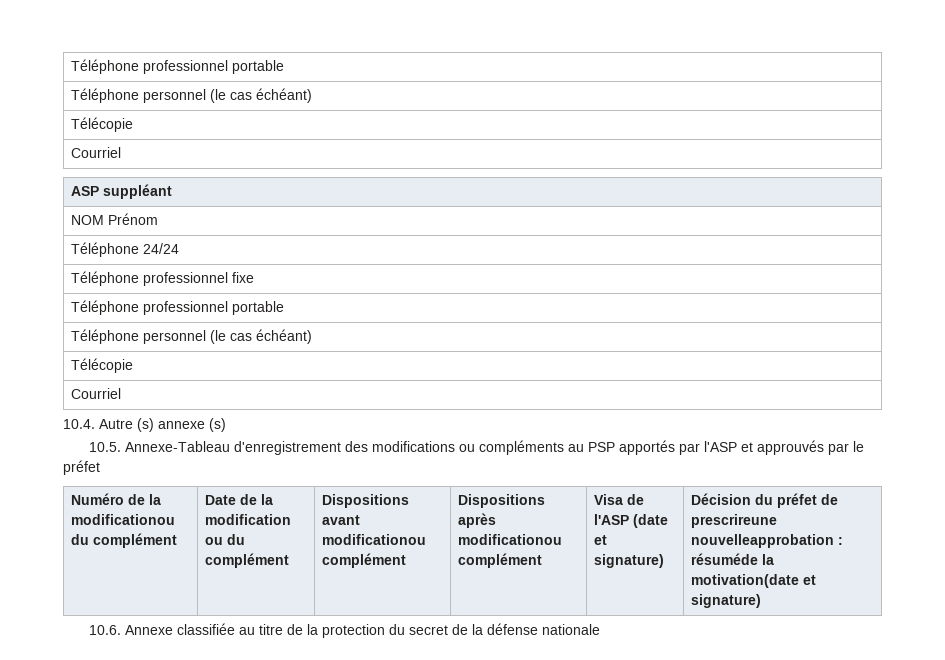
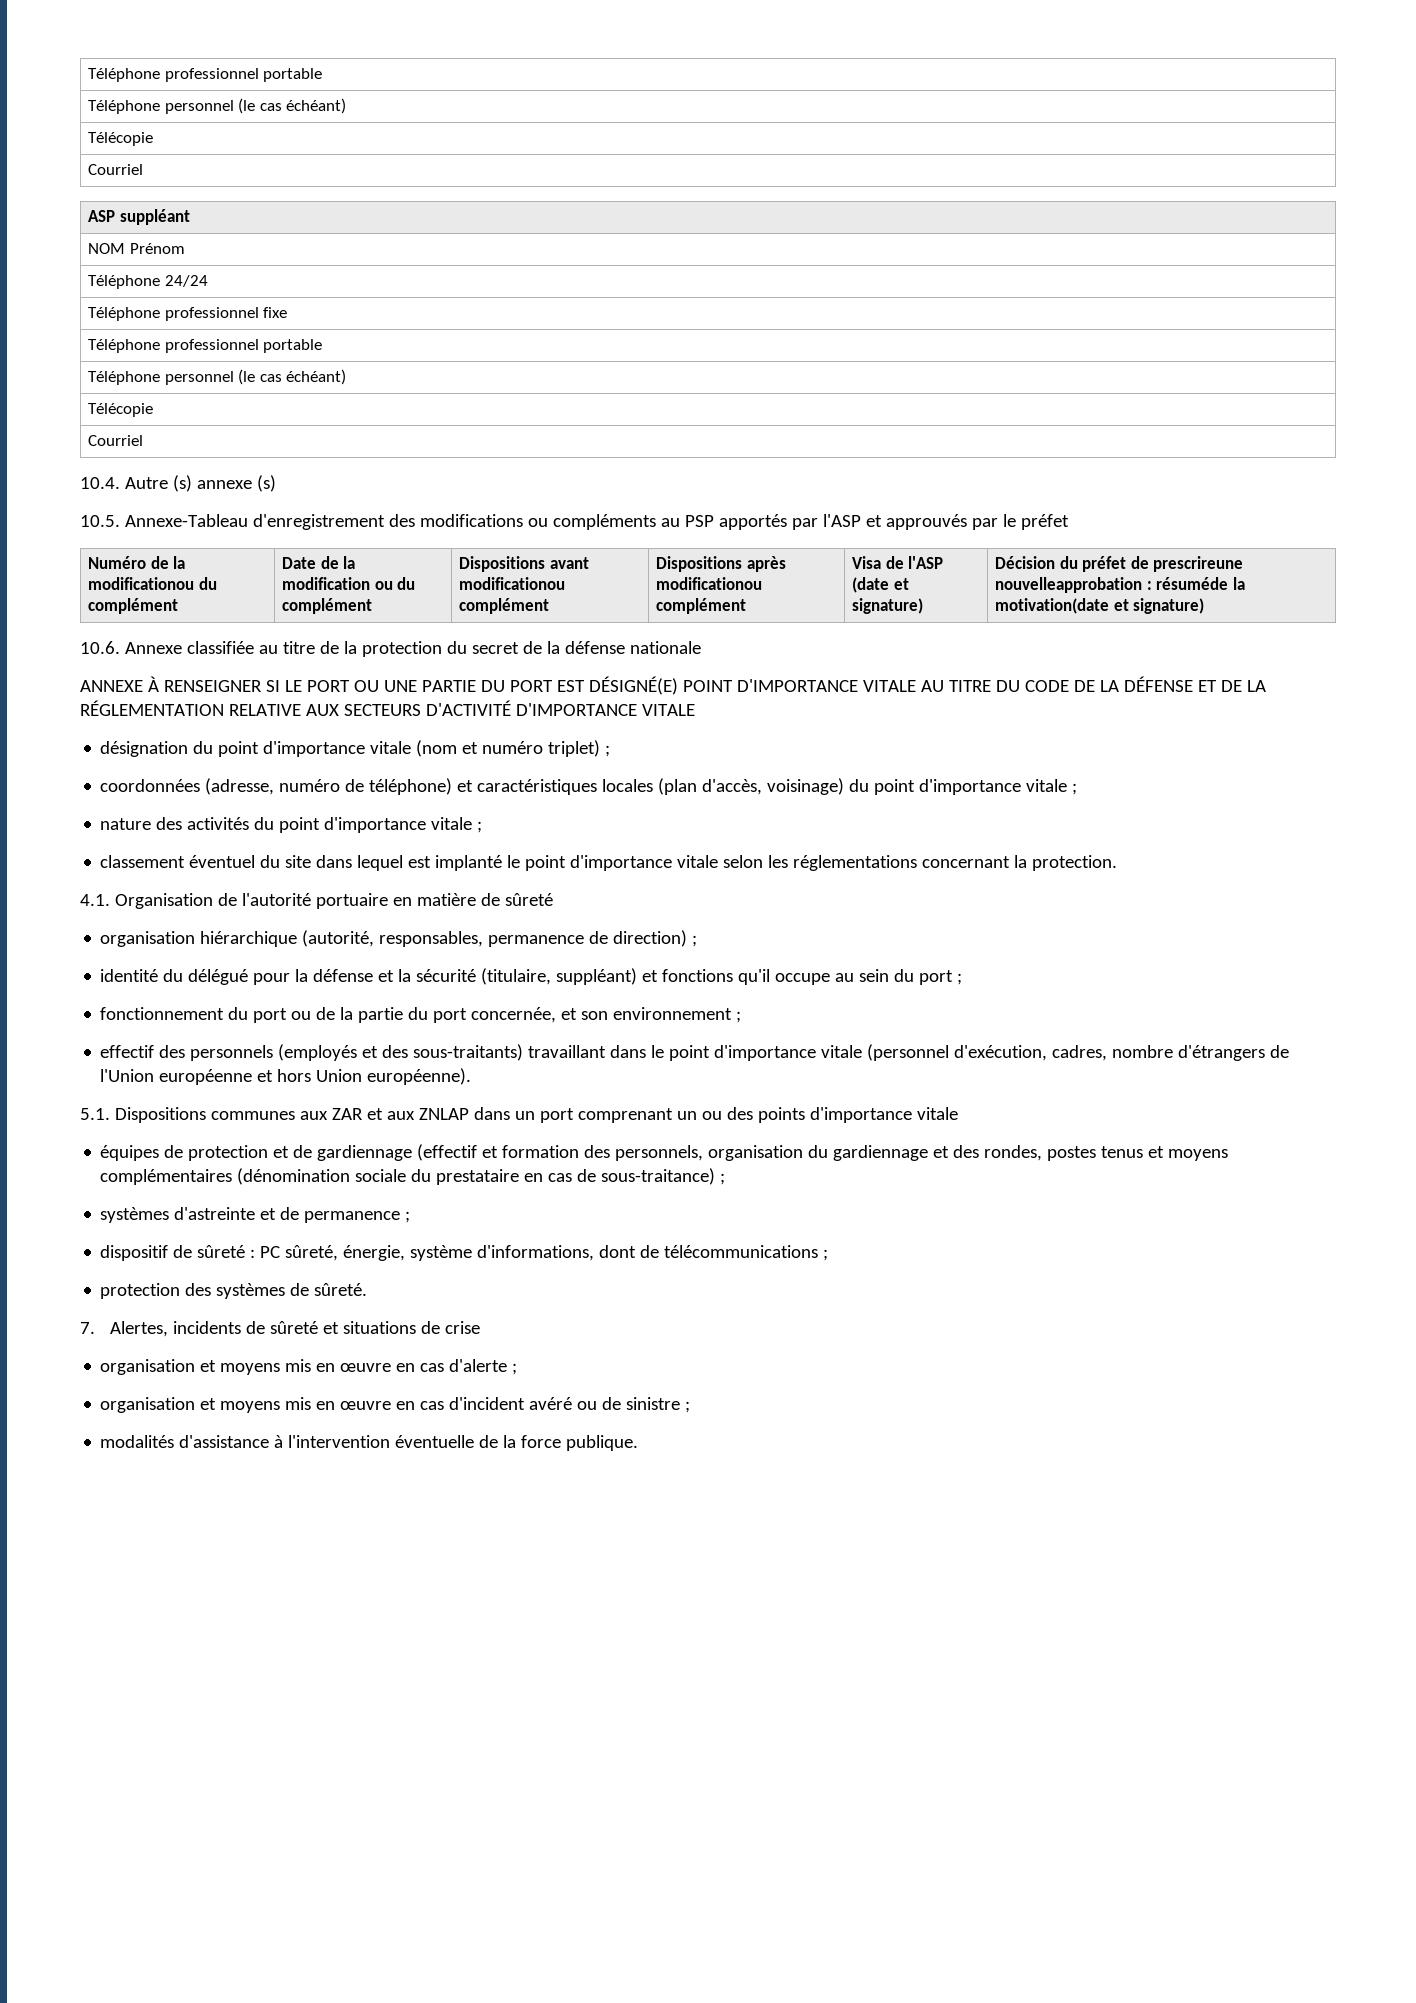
(601, 629) none -> [80,676,1266,695] [80,700,695,716] [100,740,611,757] [100,778,1078,795] [100,817,483,833] [100,855,1118,871] [80,893,553,909] [100,930,698,947] [100,968,963,985] [100,1007,742,1023] [100,1044,1290,1061] [100,1068,472,1085] [80,1107,958,1123] [100,1144,1229,1161] [100,1168,726,1185] [100,1207,411,1223] [100,1245,829,1261] [100,1283,368,1299] [80,1321,481,1337] [100,1359,518,1375] [100,1397,691,1413] [100,1435,639,1451] // ANNEXE À RENSEIGNER SI LE PORT OU UNE PARTIE DU PORT EST DÉSIGNÉ(E) POINT D'IMPORTANCE VITALE AU TITRE DU CODE DE LA DÉFENSE ET DE LA RÉGLEMENTATION RELATIVE AUX SECTEURS D'ACTIVITÉ D'IMPORTANCE VITALE // désignation du point d'importance vitale (nom et numéro triplet) ; // coordonnées (adresse, numéro de téléphone) et caractéristiques locales (plan d'accès, voisinage) du point d'importance vitale ; // nature des activités du point d'importance vitale ; // classement éventuel du site dans lequel est implanté le point d'importance vitale selon les réglementations concernant la protection. // 4.1. Organisation de l'autorité portuaire en matière de sûreté // organisation hiérarchique (autorité, responsables, permanence de direction) ; // identité du délégué pour la défense et la sécurité (titulaire, suppléant) et fonctions qu'il occupe au sein du port ; // fonctionnement du port ou de la partie du port concernée, et son environnement ; // effectif des personnels (employés et des sous-traitants) travaillant dans le point d'importance vitale (personnel d'exécution, cadres, nombre d'étrangers de l'Union européenne et hors Union européenne). // 5.1. Dispositions communes aux ZAR et aux ZNLAP dans un port comprenant un ou des points d'importance vitale // équipes de protection et de gardiennage (effectif et formation des personnels, organisation du gardiennage et des rondes, postes tenus et moyens complémentaires (dénomination sociale du prestataire en cas de sous-traitance) ; // systèmes d'astreinte et de permanence ; // dispositif de sûreté : PC sûreté, énergie, système d'informations, dont de télécommunications ; // protection des systèmes de sûreté. // 7. Alertes, incidents de sûreté et situations de crise // organisation et moyens mis en œuvre en cas d'alerte ; // organisation et moyens mis en œuvre en cas d'incident avéré ou de sinistre ; // modalités d'assistance à l'intervention éventuelle de la force publique.

